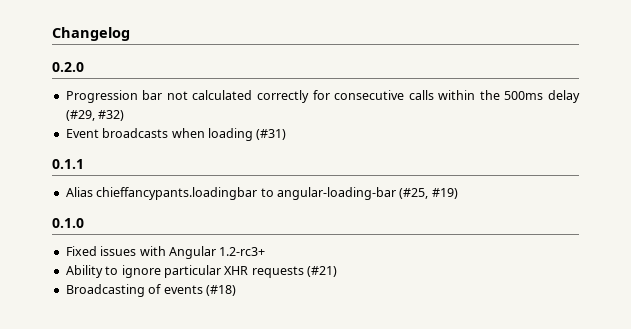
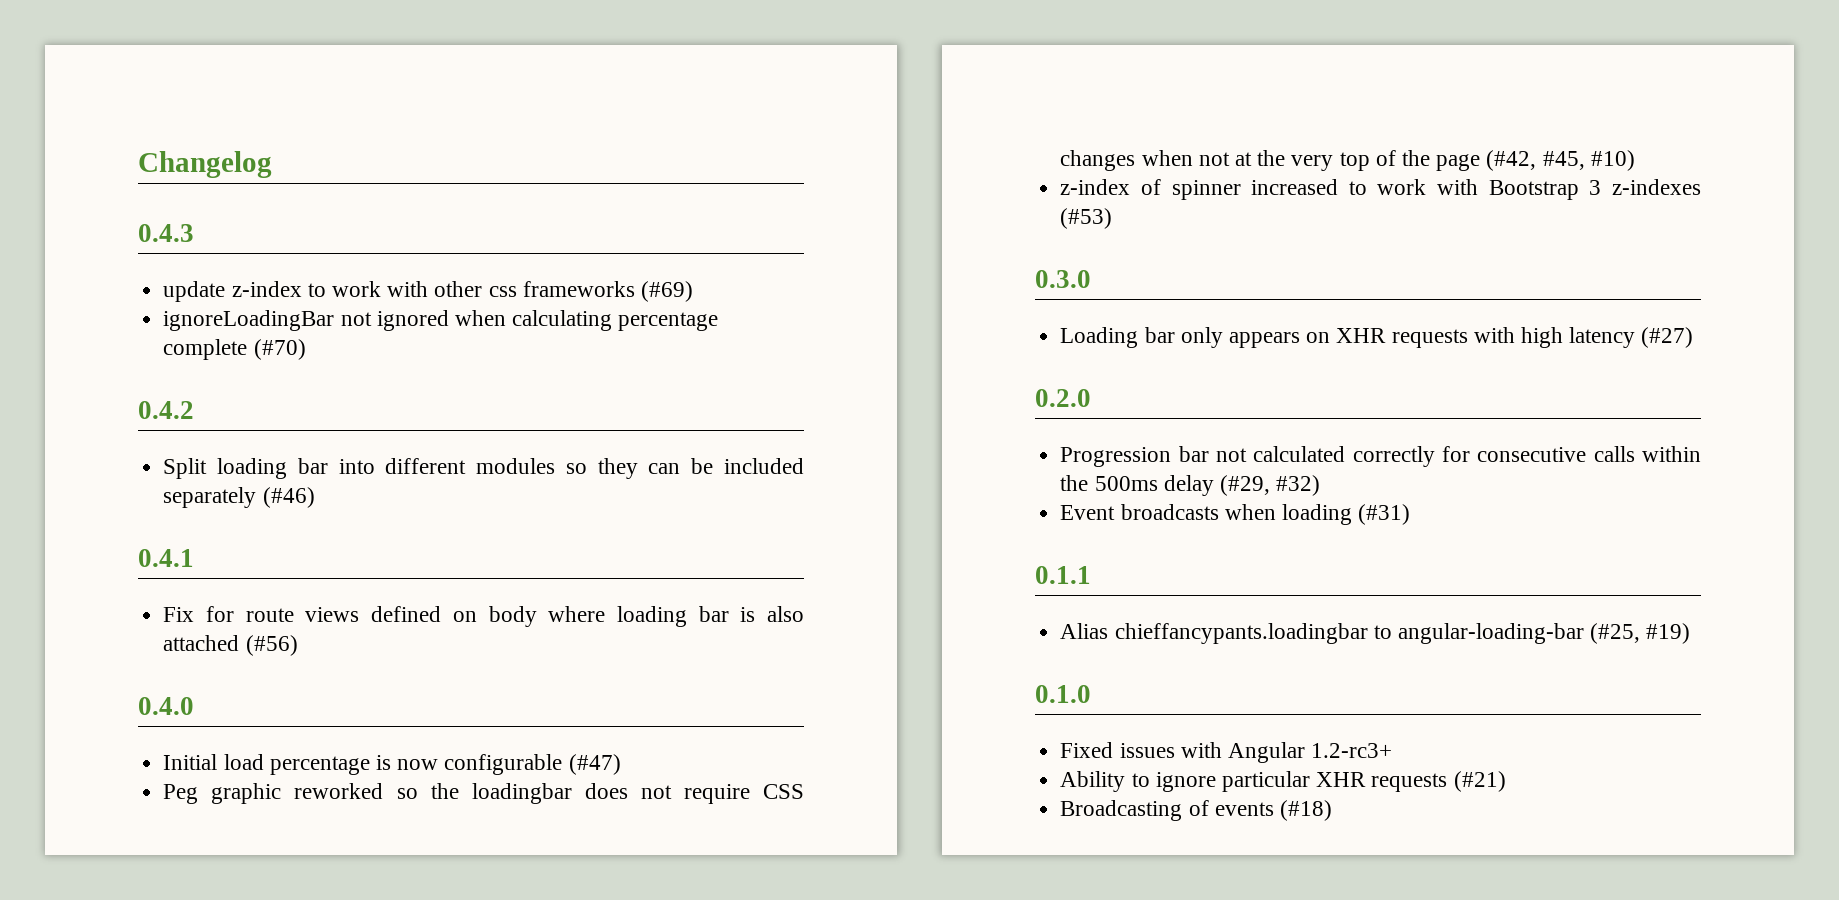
(130, 34) none -> [138,224,194,242] [163,281,693,302] [163,310,719,331] [163,339,306,360] [138,401,194,419] [163,458,804,479] [163,487,315,508] [138,549,194,567] [163,606,804,627] [163,635,298,656] [138,697,194,715] [163,754,621,775] [163,783,804,804] [1060,150,1635,171] [1060,179,1701,200] [1060,208,1113,229] [1035,270,1091,288] [1060,327,1694,348] // 0.4.3 // update z-index to work with other css frameworks (#69) // ignoreLoadingBar not ignored when calculating percentage complete (#70) // 0.4.2 // Split loading bar into different modules so they can be included separately (#46) // 0.4.1 // Fix for route views defined on body where loading bar is also attached (#56) // 0.4.0 // Initial load percentage is now configurable (#47) // Peg graphic reworked so the loadingbar does not require CSS changes when not at the very top of the page (#42, #45, #10) // z-index of spinner increased to work with Bootstrap 3 z-indexes (#53) // 0.3.0 // Loading bar only appears on XHR requests with high latency (#27)

